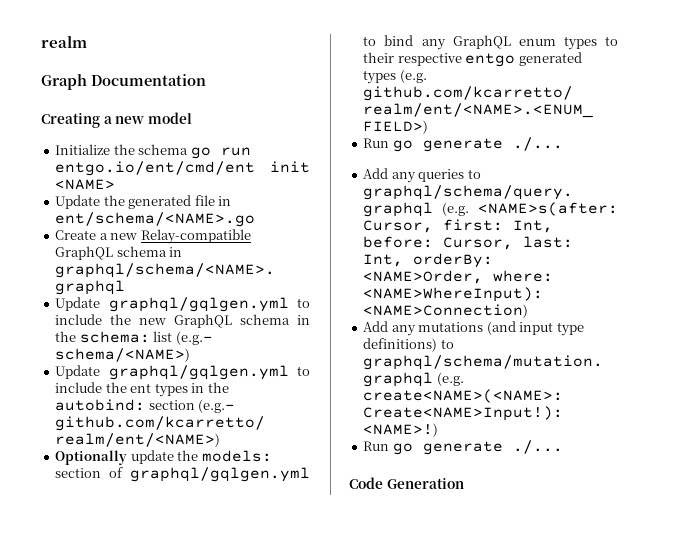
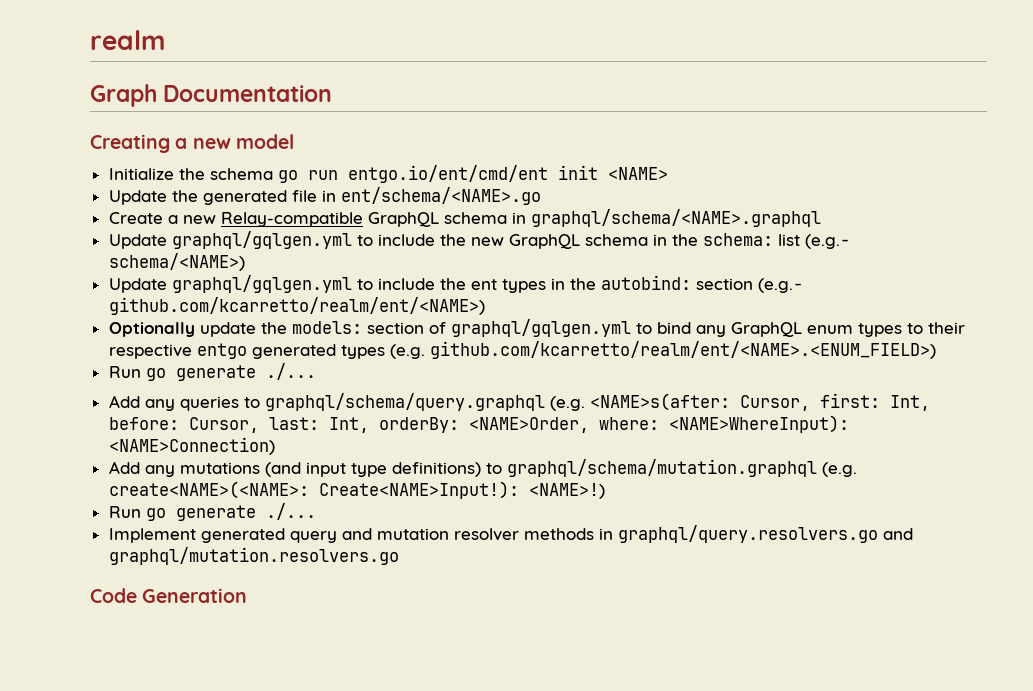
(563, 447) none -> [108,525,913,543] [108,547,399,565] // Implement generated query and mutation resolver methods in graphql/query.resolvers.go and graphql/mutation.resolvers.go

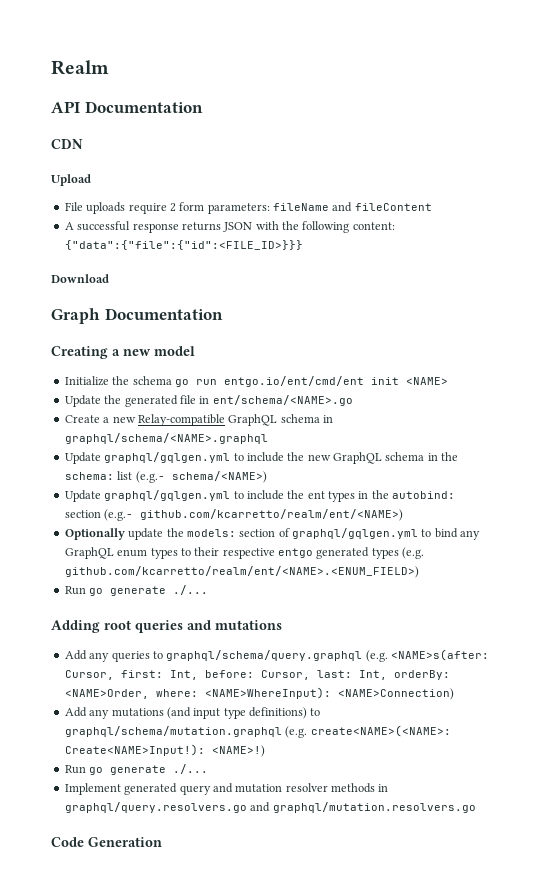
[90,30,165,50] realm -> [51,60,109,75] [51,101,203,113] [51,139,83,149] [51,174,91,186] [64,202,432,214] [64,221,395,233] [64,240,303,250] [51,274,109,283] Realm // API Documentation // CDN // Upload // File uploads require 2 form parameters: fileName and fileContent // A successful response returns JSON with the following content: {"data":{"file":{"id":<FILE_ID>}}} // Download
(316, 371) none -> [51,620,282,633] // Adding root queries and mutations

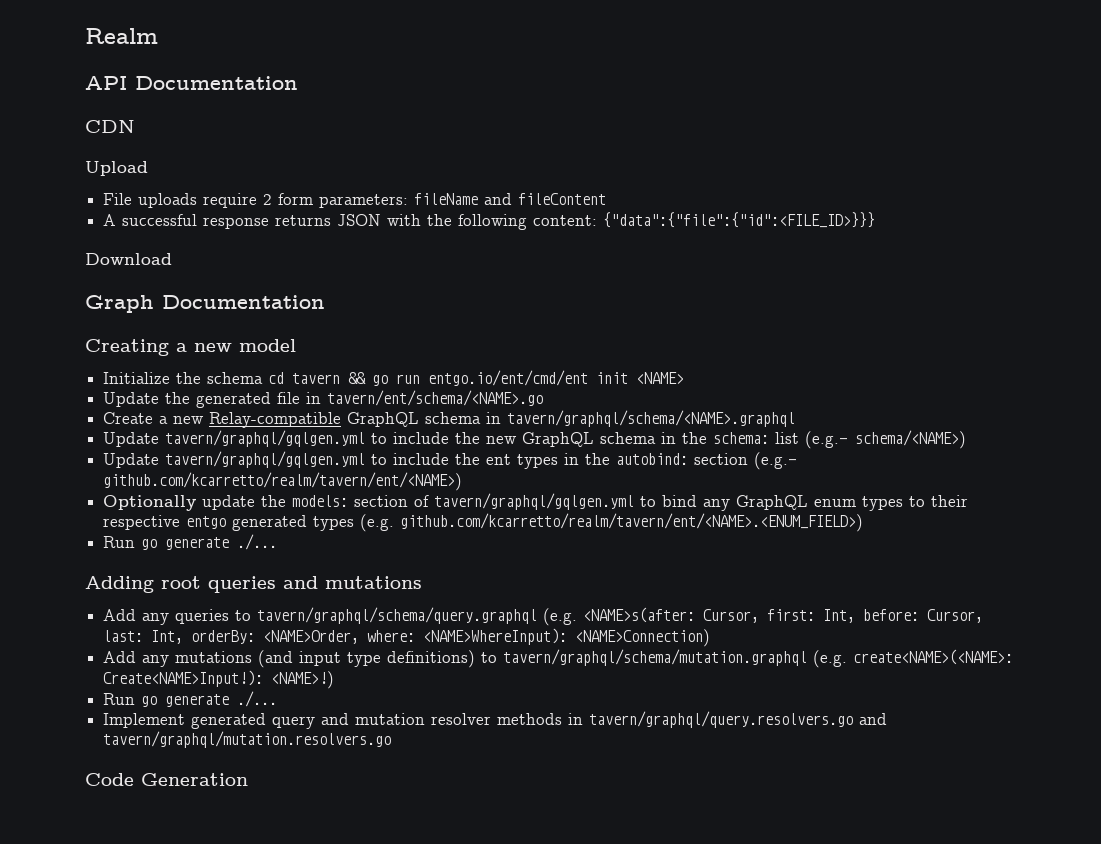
(172, 380) none -> [268,372,367,384] cd tavern &&
[212,395,353,406] ent/schema/<NAME>.go -> [327,390,544,406] tavern/ent/schema/<NAME>.go
[64,433,268,444] [64,452,231,464] graphql/schema/<NAME>.graphql // Update graphql/gqlgen.yml -> [507,410,796,427] [103,430,366,447] tavern/graphql/schema/<NAME>.graphql // Update tavern/graphql/gqlgen.yml
[104,490,231,501] graphql/gqlgen.yml -> [165,451,366,468] tavern/graphql/gqlgen.yml
[140,509,404,521] github.com/kcarretto/realm/ent/<NAME>) -> [103,472,463,491] github.com/kcarretto/realm/tavern/ent/<NAME>)
[292,528,418,539] graphql/gqlgen.yml -> [434,493,635,510] tavern/graphql/gqlgen.yml
[64,566,419,578] github.com/kcarretto/realm/ent/<NAME>.<ENUM_FIELD>) -> [400,513,864,532] github.com/kcarretto/realm/tavern/ent/<NAME>.<ENUM_FIELD>)
[166,650,363,661] graphql/schema/query.graphql -> [257,607,538,624] tavern/graphql/schema/query.graphql
[64,726,282,737] graphql/schema/mutation.graphql -> [503,649,808,666] tavern/graphql/schema/mutation.graphql
[64,802,476,813] graphql/query.resolvers.go and graphql/mutation.resolvers.go -> [589,711,888,728] [103,731,392,748] tavern/graphql/query.resolvers.go and tavern/graphql/mutation.resolvers.go

